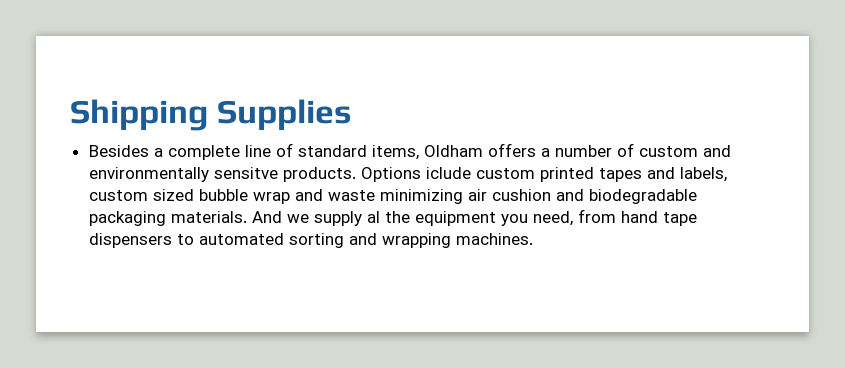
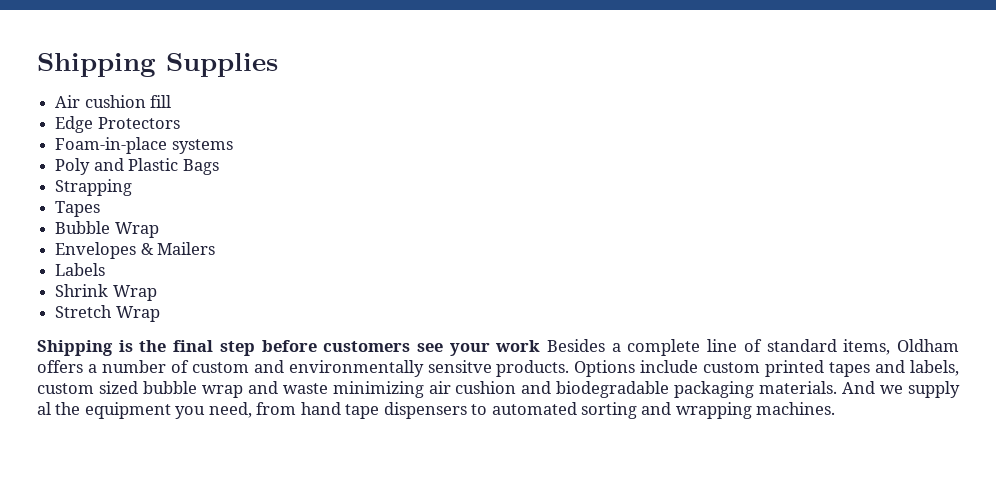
(353, 114) none -> [55,95,172,108] [55,116,180,133] [55,137,233,154] [55,158,219,175] [55,179,133,196] [55,201,101,217] [55,221,159,238] [55,242,216,259] [55,263,106,276] [55,284,157,301] [55,305,160,322] [37,340,541,356] Air cushion fill // Edge Protectors // Foam-in-place systems // Poly and Plastic Bags // Strapping // Tapes // Bubble Wrap // Envelopes & Mailers // Labels // Shrink Wrap // Stretch Wrap // Shipping is the final step before customers see your work
[425,167,471,179] iclude -> [640,360,699,373] include

